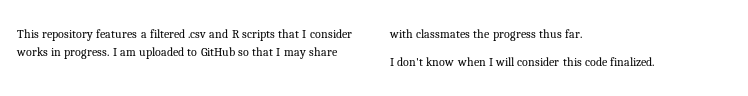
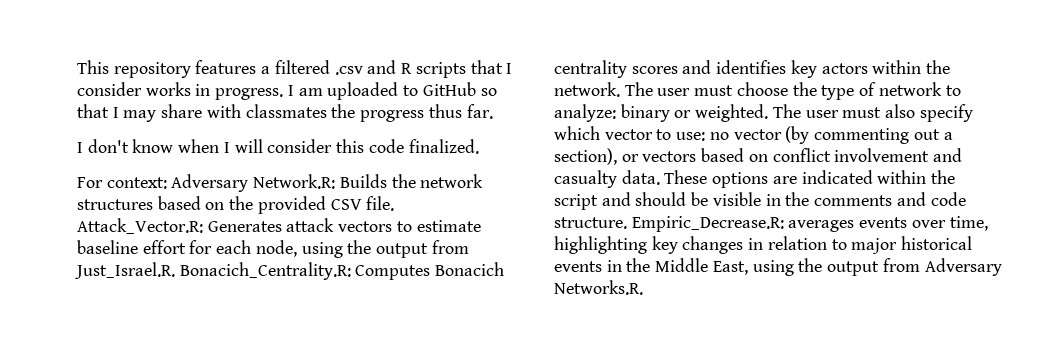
(655, 62) none -> [77,174,484,192] [77,196,395,214] [77,218,481,234] [77,240,469,258] [75,262,505,280] [554,60,951,78] [554,82,961,100] [554,104,973,122] [554,126,953,144] [554,148,963,165] [554,170,956,188] [554,192,966,210] [554,216,988,232] [554,236,973,254] [554,258,1002,276] [554,280,643,295] // For context: Adversary Network.R: Builds the network structures based on the provided CSV file. Attack_Vector.R: Generates attack vectors to estimate baseline effort for each node, using the output from Just_Israel.R. Bonacich_Centrality.R: Computes Bonacich centrality scores and identifies key actors within the network. The user must choose the type of network to analyze: binary or weighted. The user must also specify which vector to use: no vector (by commenting out a section), or vectors based on conflict involvement and casualty data. These options are indicated within the script and should be visible in the comments and code structure. Empiric_Decrease.R: averages events over time, highlighting key changes in relation to major historical events in the Middle East, using the output from Adversary Networks.R.

